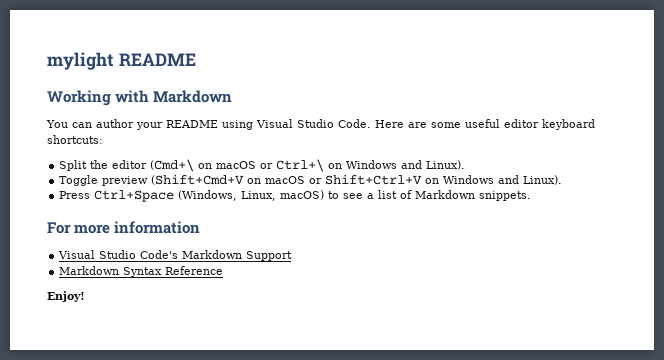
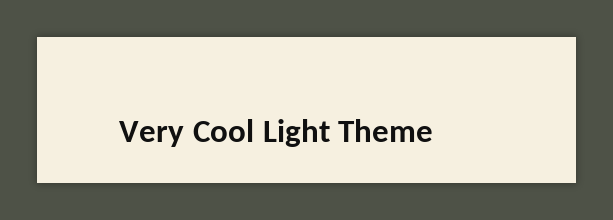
[47,52,196,70] [47,90,233,106] [46,119,595,130] [47,135,103,144] [59,159,466,172] [59,174,563,186] [59,190,532,202] [47,221,201,234] [58,250,293,261] [59,266,224,277] [47,291,85,302] mylight README // Working with Markdown // You can author your README using Visual Studio Code. Here are some useful editor keyboard shortcuts: // Split the editor (Cmd+\ on macOS or Ctrl+\ on Windows and Linux). // Toggle preview (Shift+Cmd+V on macOS or Shift+Ctrl+V on Windows and Linux). // Press Ctrl+Space (Windows, Linux, macOS) to see a list of Markdown snippets. // For more information // Visual Studio Code's Markdown Support // Markdown Syntax Reference // Enjoy! -> [119,119,434,147] Very Cool Light Theme

